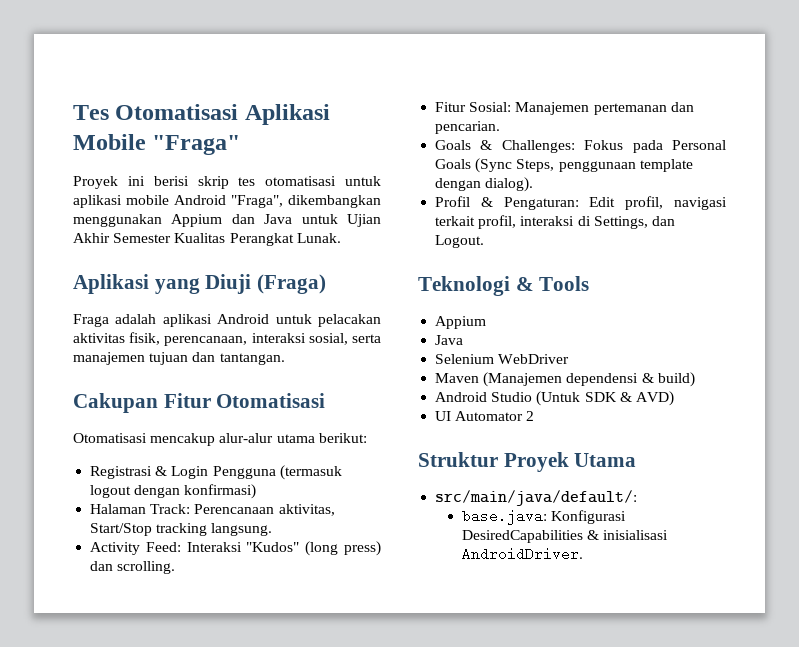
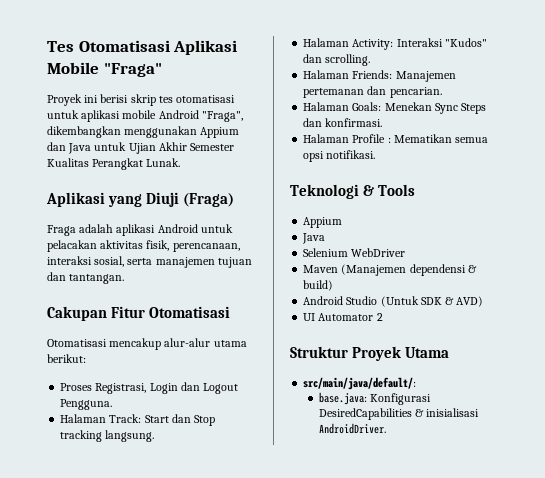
[90,465,342,480] [90,484,257,499] Registrasi & Login Pengguna (termasuk logout dengan konfirmasi) -> [60,382,239,394] [60,399,113,410] Proses Registrasi, Login dan Logout Pengguna.
[194,504,335,516] [90,523,153,536] Perencanaan aktivitas, Start/Stop -> [144,414,216,426] Start dan Stop
[90,541,381,556] Activity Feed: Interaksi "Kudos" (long press) -> [303,38,487,50] Halaman Activity: Interaksi "Kudos"
[435,102,512,112] Fitur Sosial: -> [303,70,393,79] Halaman Friends:
[435,140,726,153] [435,158,693,173] [435,177,534,192] [435,196,727,210] [435,215,675,229] [435,235,485,248] Goals & Challenges: Fokus pada Personal Goals (Sync Steps, penggunaan template dengan dialog). // Profil & Pengaturan: Edit profil, navigasi terkait profil, interaksi di Settings, dan Logout. -> [303,102,487,114] [303,118,383,127] [303,134,489,143] [303,150,376,162] Halaman Goals: Menekan Sync Steps dan konfirmasi. // Halaman Profile : Mematikan semua opsi notifikasi.

